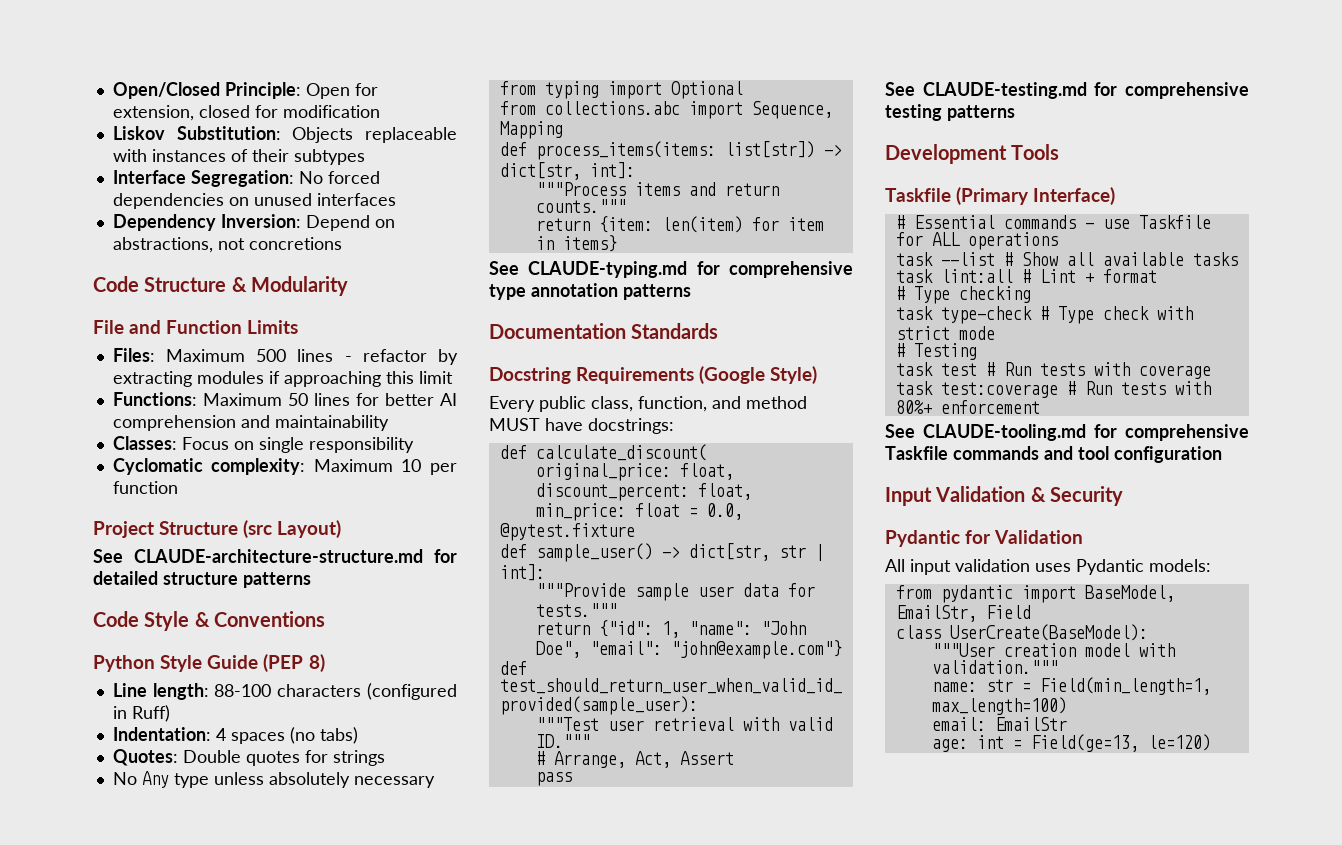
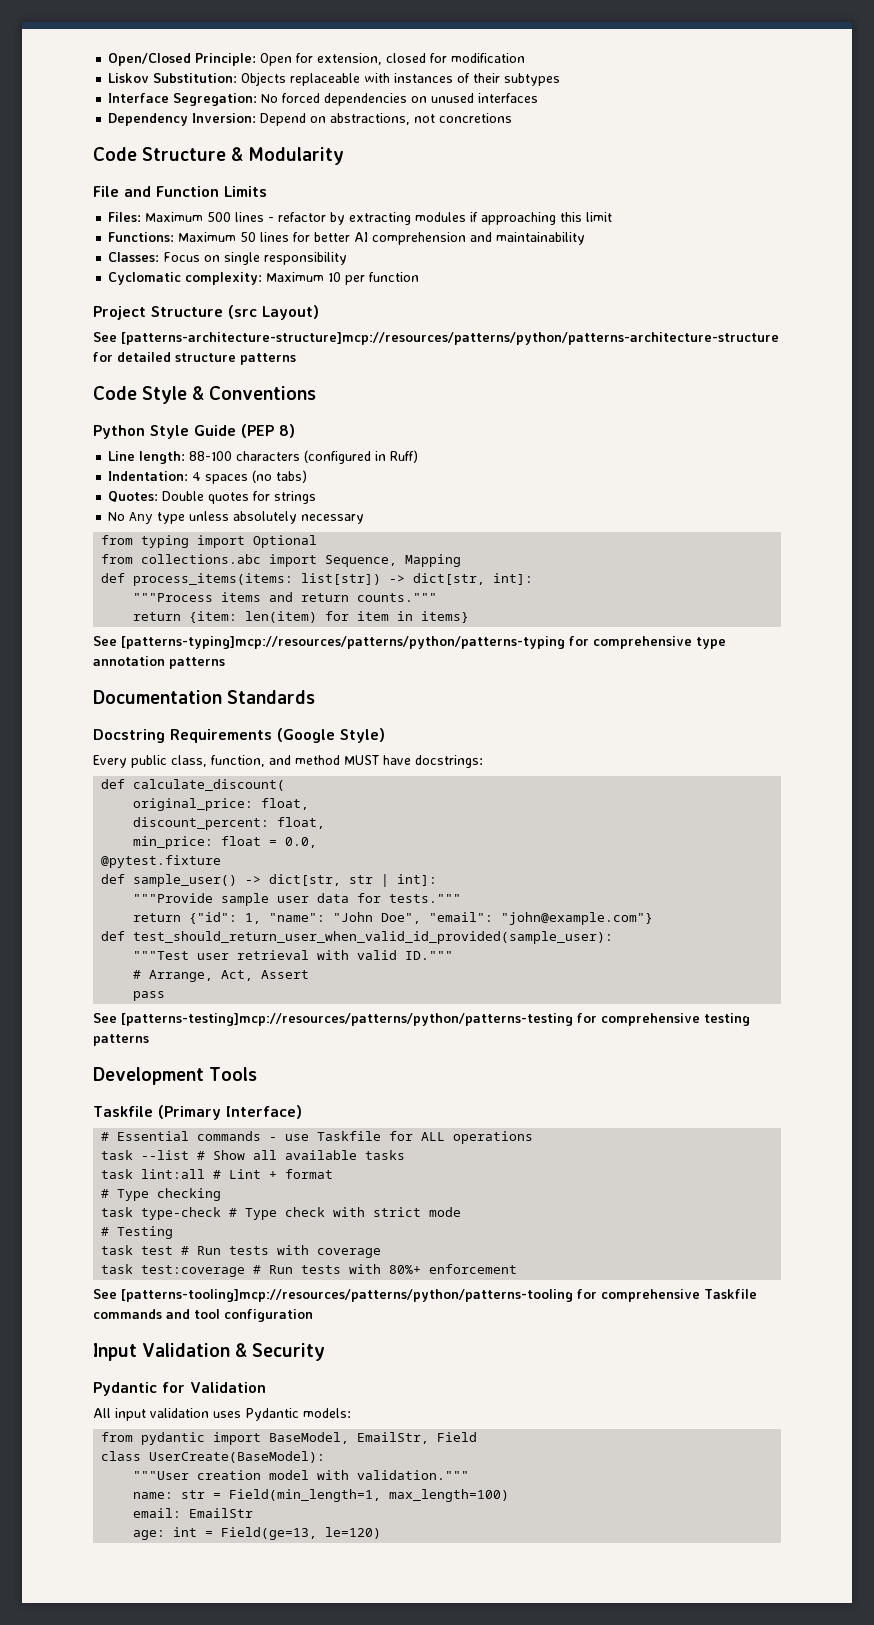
[134,549,423,563] CLAUDE-architecture-structure.md -> [121,332,779,345] [patterns-architecture-structure]mcp://resources/patterns/python/patterns-architecture-structure
[528,261,688,278] CLAUDE-typing.md -> [121,636,565,649] [patterns-typing]mcp://resources/patterns/python/patterns-typing
[922,82,1087,99] CLAUDE-testing.md -> [121,1013,573,1026] [patterns-testing]mcp://resources/patterns/python/patterns-testing
[923,424,1086,441] CLAUDE-tooling.md -> [121,1289,573,1302] [patterns-tooling]mcp://resources/patterns/python/patterns-tooling

